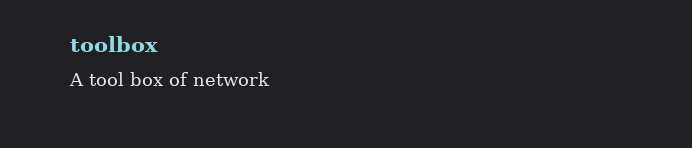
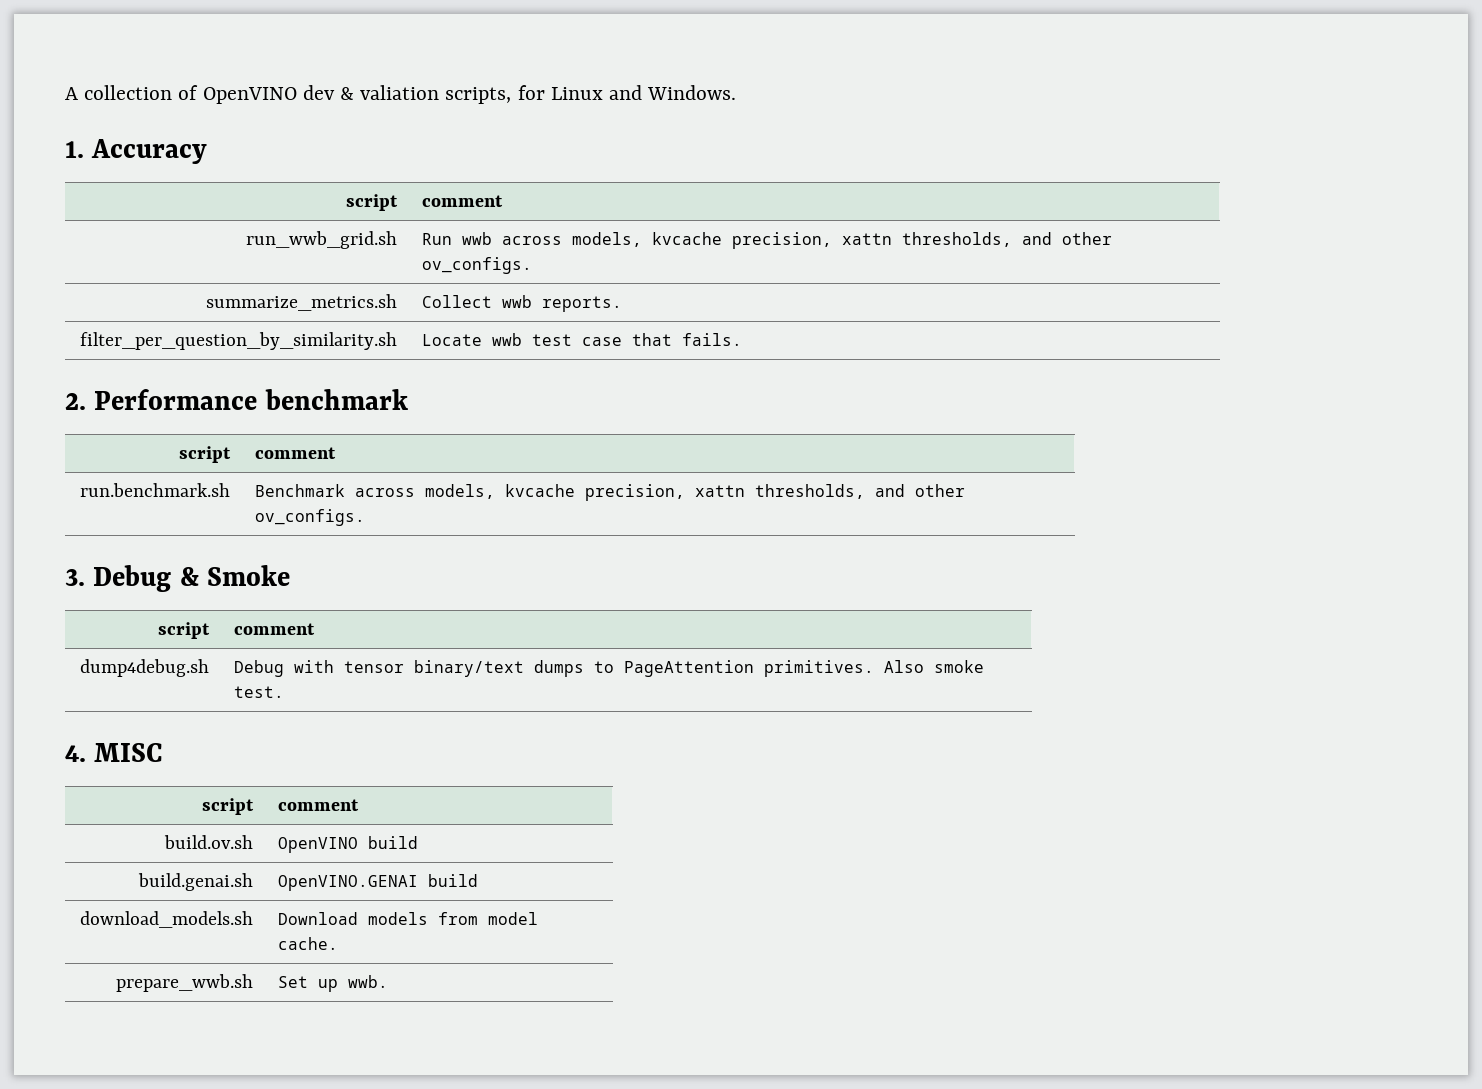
[70,36,158,52] [69,72,270,86] toolbox // A tool box of network -> [65,85,737,104] [65,139,208,164] [345,194,398,211] [422,195,504,207] [245,231,397,249] [422,232,1113,249] [422,257,533,274] [205,294,397,311] [422,295,623,312] [79,332,397,350] [422,333,743,346] [65,389,408,410] [178,446,231,463] [255,447,337,459] [79,483,230,497] [255,484,966,501] [255,509,366,526] [65,565,291,592] [157,622,210,639] [234,623,316,635] [79,659,209,677] [234,660,985,677] [234,686,285,698] [65,743,163,762] [201,798,254,815] [278,799,360,811] [163,835,253,849] [278,836,419,853] [137,873,253,891] [278,874,479,891] [79,911,253,928] [278,912,539,925] [278,937,339,950] [115,974,253,992] [278,975,389,992] A collection of OpenVINO dev & valiation scripts, for Linux and Windows. // 1. Accuracy // script | comment // run_wwb_grid.sh | Run wwb across models, kvcache precision, xattn thresholds, and other ov_configs. // summarize_metrics.sh | Collect wwb reports. // filter_per_question_by_similarity.sh | Locate wwb test case that fails. // 2. Performance benchmark // script | comment // run.benchmark.sh | Benchmark across models, kvcache precision, xattn thresholds, and other ov_configs. // 3. Debug & Smoke // script | comment // dump4debug.sh | Debug with tensor binary/text dumps to PageAttention primitives. Also smoke test. // 4. MISC // script | comment // build.ov.sh | OpenVINO build // build.genai.sh | OpenVINO.GENAI build // download_models.sh | Download models from model cache. // prepare_wwb.sh | Set up wwb.

